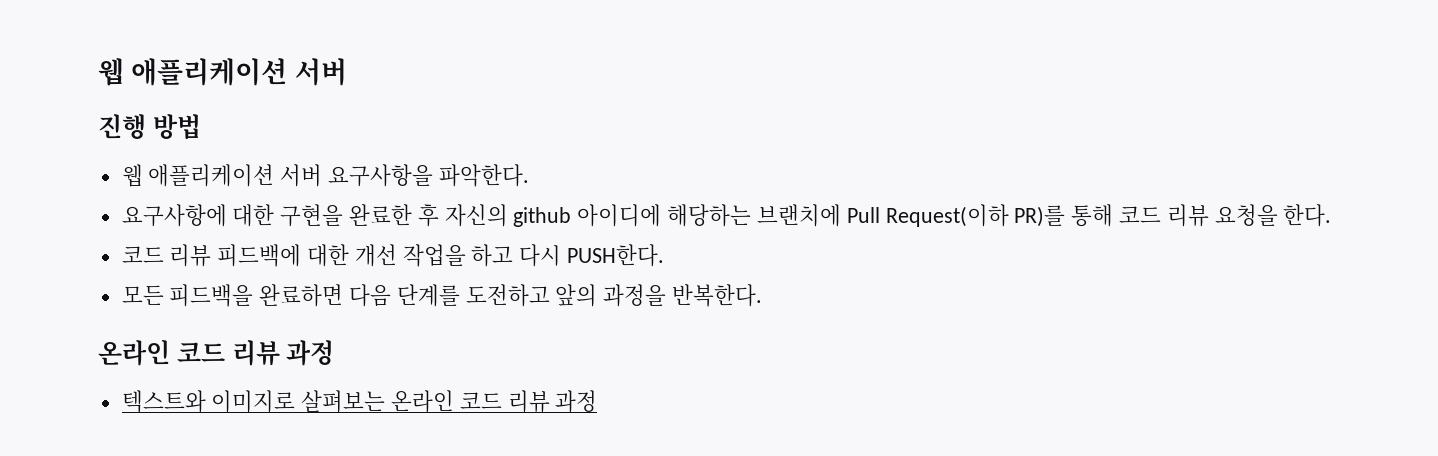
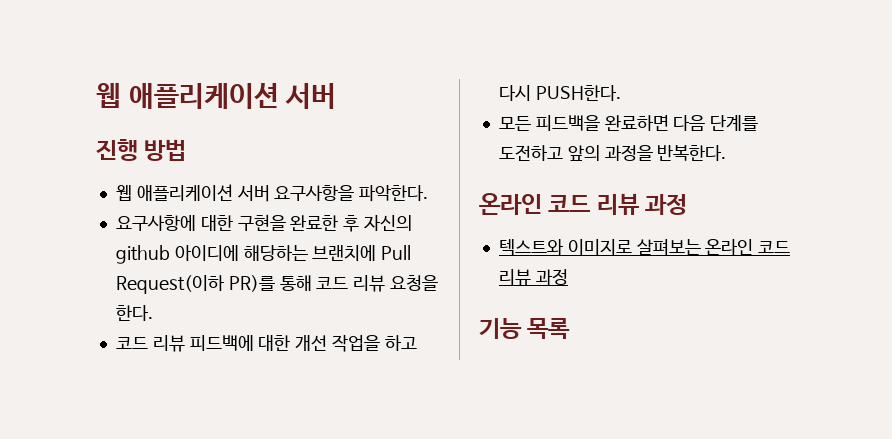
(598, 401) none -> [479,318,571,339] // 기능 목록

